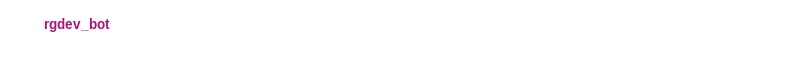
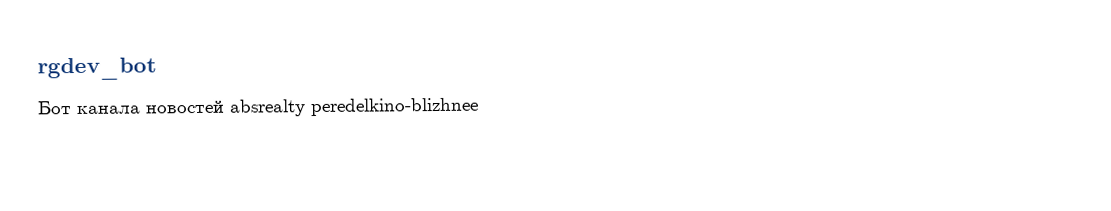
(110, 25) none -> [37,97,479,117] // Бот канала новостей absrealty peredelkino-blizhnee

